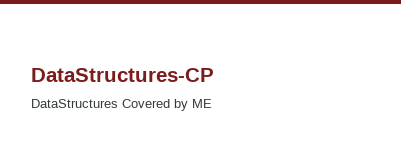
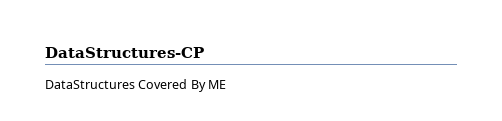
[174,99,188,111] by -> [190,80,206,92] By

